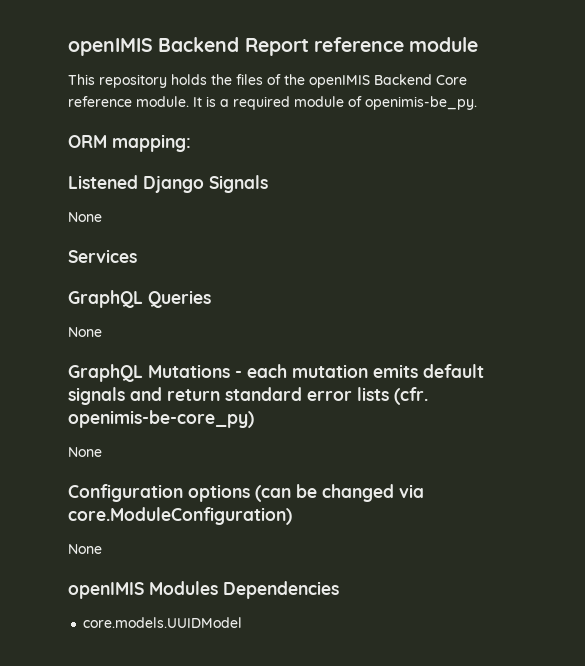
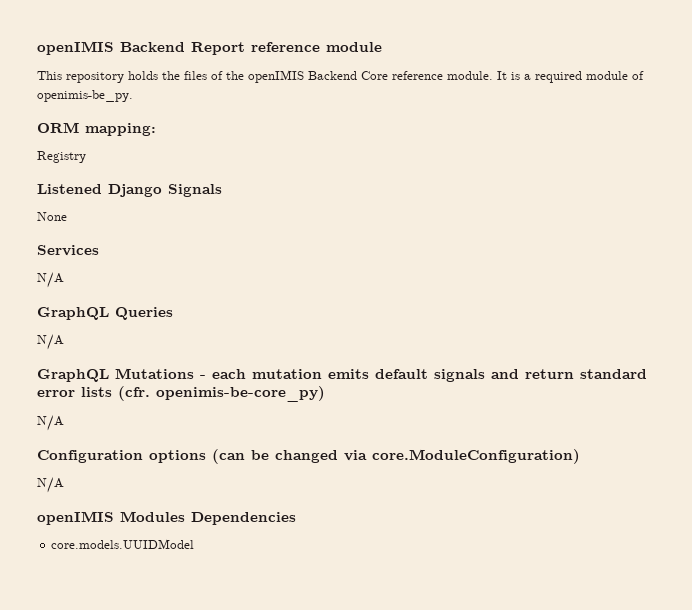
(191, 143) none -> [37,151,86,163] // Registry
(137, 256) none -> [37,272,64,288] // N/A
[68,327,102,337] // None -> [37,334,64,350] // N/A
[68,447,102,457] // None -> [37,415,64,431] // N/A
[68,544,102,554] // None -> [37,477,64,493] // N/A

